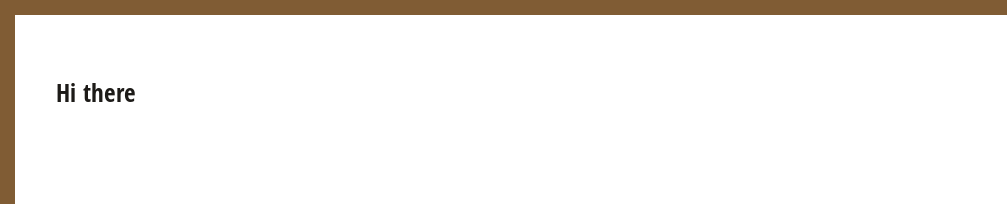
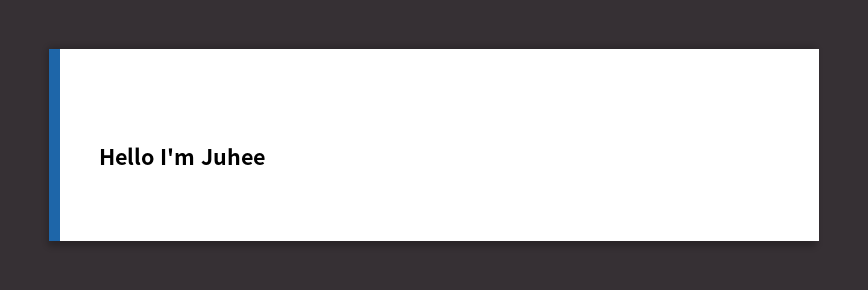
[56,83,136,102] Hi there -> [99,147,265,165] Hello I'm Juhee

